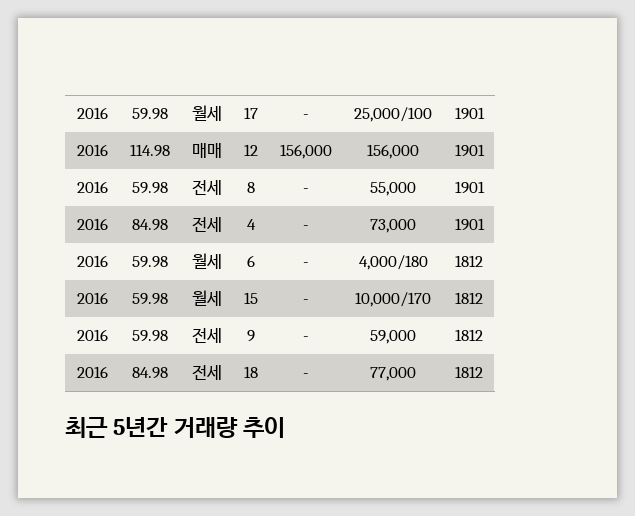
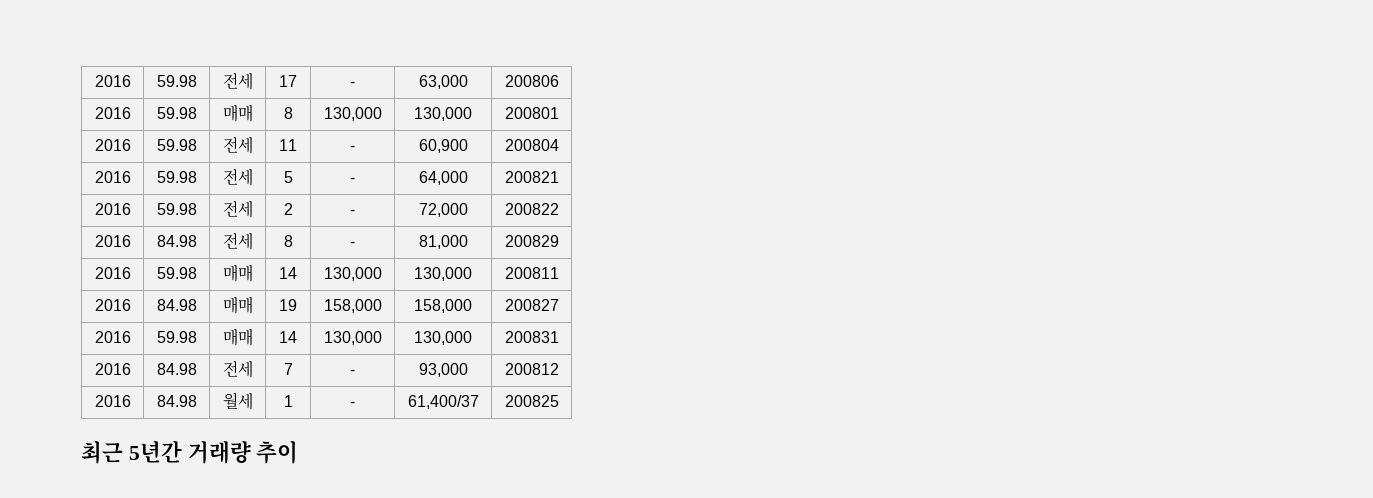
[76,107,108,119] [131,108,168,120] [191,105,222,121] 2016 | 59.98 | 월세 -> [94,75,131,87] [156,75,197,87] [222,72,253,90] 2016 | 59.98 | 전세
[354,107,432,122] [454,107,485,120] [76,144,108,156] [129,144,170,157] [191,143,222,158] [243,144,258,156] [279,144,332,159] [367,144,419,159] [454,144,485,157] [76,181,108,193] [131,182,168,194] [191,180,222,195] [246,182,255,193] [302,188,309,193] [370,182,416,196] [454,181,485,194] [76,218,108,230] [131,219,168,231] [191,217,222,232] [246,219,256,230] [302,225,309,230] [370,219,416,233] [454,218,485,231] [76,255,108,267] [131,256,168,268] [191,253,222,269] [246,255,255,267] [302,262,309,267] [358,255,428,270] [455,255,483,267] [76,292,108,304] [131,293,168,305] [191,290,222,306] [243,292,258,304] [302,299,309,304] [355,292,431,307] [455,292,483,304] [76,329,108,341] [131,330,168,342] [191,328,222,343] [246,330,255,342] [302,336,309,341] [370,330,416,344] [455,329,483,341] [76,366,108,378] [131,367,168,379] [191,365,222,380] [243,366,258,378] [302,373,309,378] [370,367,416,381] [455,366,483,378] 25,000/100 | 1901 // 2016 | 114.98 | 매매 | 12 | 156,000 | 156,000 | 1901 // 2016 | 59.98 | 전세 | 8 | - | 55,000 | 1901 // 2016 | 84.98 | 전세 | 4 | - | 73,000 | 1901 // 2016 | 59.98 | 월세 | 6 | - | 4,000/180 | 1812 // 2016 | 59.98 | 월세 | 15 | - | 10,000/170 | 1812 // 2016 | 59.98 | 전세 | 9 | - | 59,000 | 1812 // 2016 | 84.98 | 전세 | 18 | - | 77,000 | 1812 -> [418,75,468,89] [504,75,559,87] [94,107,131,119] [156,107,197,119] [222,104,253,122] [283,107,293,119] [323,107,382,121] [414,107,472,121] [504,107,559,119] [94,139,131,151] [156,139,197,151] [222,136,253,154] [279,139,297,151] [350,146,355,151] [418,139,468,153] [504,139,559,151] [94,171,131,183] [156,171,197,183] [222,168,253,186] [283,171,293,183] [350,178,355,183] [418,171,468,185] [504,171,559,183] [94,203,131,215] [156,203,197,215] [222,200,253,218] [283,203,293,215] [350,210,355,215] [418,203,468,217] [504,203,559,215] [94,235,131,247] [156,235,197,247] [222,232,253,250] [283,235,293,247] [350,242,355,247] [418,235,468,249] [504,235,559,247] [94,267,131,279] [156,267,197,279] [222,264,253,282] [279,267,297,279] [323,267,382,281] [414,267,472,281] [504,267,559,279] [94,299,131,311] [156,299,197,311] [222,296,253,314] [279,299,297,311] [323,299,382,313] [414,299,472,313] [504,299,559,311] [94,331,131,343] [156,331,197,343] [222,328,253,346] [279,331,297,343] [323,331,382,345] [414,331,472,345] [504,331,559,343] [94,363,131,375] [156,363,197,375] [222,360,253,378] [283,363,293,375] [350,370,355,375] [418,363,468,377] [504,363,559,375] [94,395,131,407] [156,395,197,407] [222,392,253,410] [283,395,293,407] [350,402,355,407] [407,395,479,409] [504,395,559,407] 63,000 | 200806 // 2016 | 59.98 | 매매 | 8 | 130,000 | 130,000 | 200801 // 2016 | 59.98 | 전세 | 11 | - | 60,900 | 200804 // 2016 | 59.98 | 전세 | 5 | - | 64,000 | 200821 // 2016 | 59.98 | 전세 | 2 | - | 72,000 | 200822 // 2016 | 84.98 | 전세 | 8 | - | 81,000 | 200829 // 2016 | 59.98 | 매매 | 14 | 130,000 | 130,000 | 200811 // 2016 | 84.98 | 매매 | 19 | 158,000 | 158,000 | 200827 // 2016 | 59.98 | 매매 | 14 | 130,000 | 130,000 | 200831 // 2016 | 84.98 | 전세 | 7 | - | 93,000 | 200812 // 2016 | 84.98 | 월세 | 1 | - | 61,400/37 | 200825

